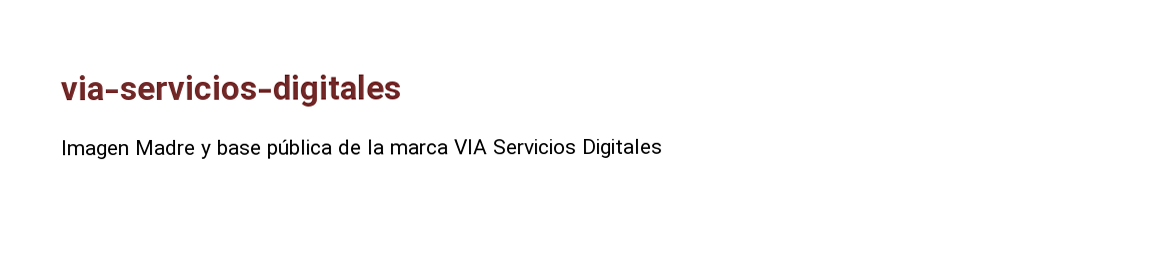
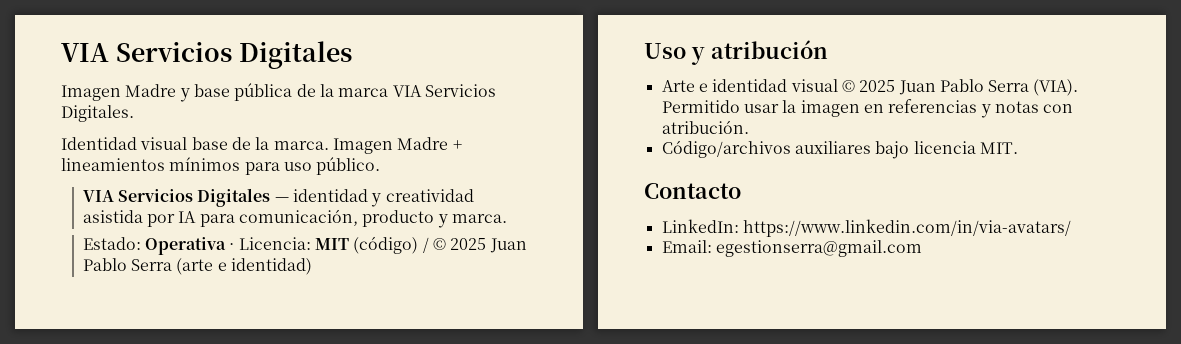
[60,74,401,108] via-servicios-digitales -> [61,41,352,69] VIA Servicios Digitales
[582,138,663,158] Digitales -> [61,105,134,122] [61,137,462,154] [61,157,381,175] [82,188,474,207] [82,209,508,228] [82,236,527,255] [82,258,313,275] [644,40,828,65] [661,79,1079,96] [661,99,1074,118] [661,120,749,134] [661,140,1018,159] [644,183,741,199] [661,219,1071,237] [661,240,922,257] Digitales. // Identidad visual base de la marca. Imagen Madre + lineamientos mínimos para uso público. // VIA Servicios Digitales — identidad y creatividad asistida por IA para comunicación, producto y marca. // Estado: Operativa · Licencia: MIT (código) / © 2025 Juan Pablo Serra (arte e identidad) // Uso y atribución // Arte e identidad visual © 2025 Juan Pablo Serra (VIA). Permitido usar la imagen en referencias y notas con atribución. // Código/archivos auxiliares bajo licencia MIT. // Contacto // LinkedIn: https://www.linkedin.com/in/via-avatars/ // Email: egestionserra@gmail.com

